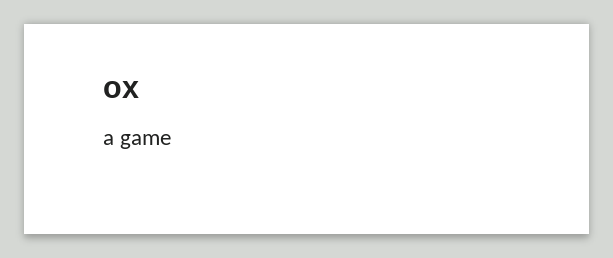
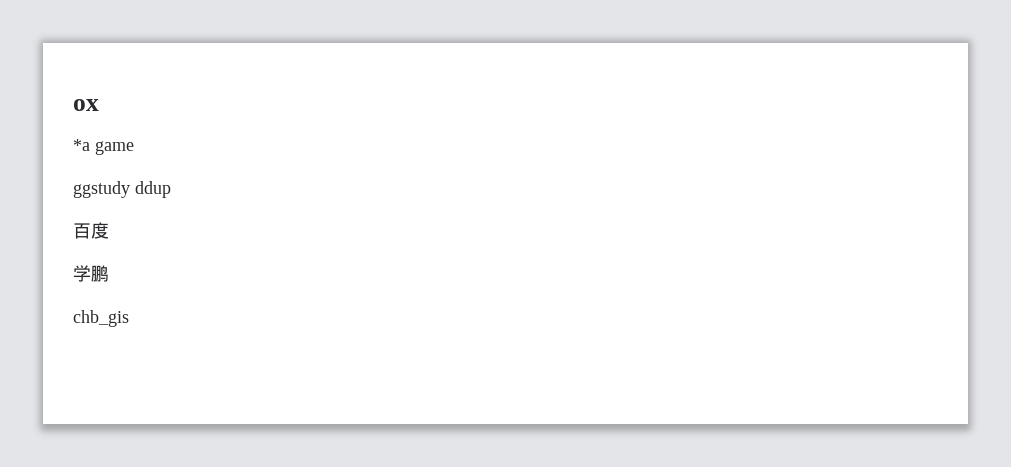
[103,134,114,145] a -> [73,139,90,151] *a
(172, 141) none -> [73,181,171,198] [73,222,109,239] [73,265,109,282] [73,310,129,327] // ggstudy ddup // 百度 // 学鹏 // chb_gis

